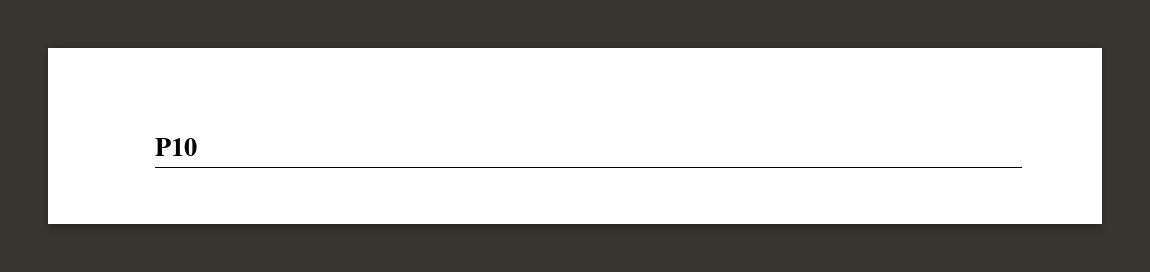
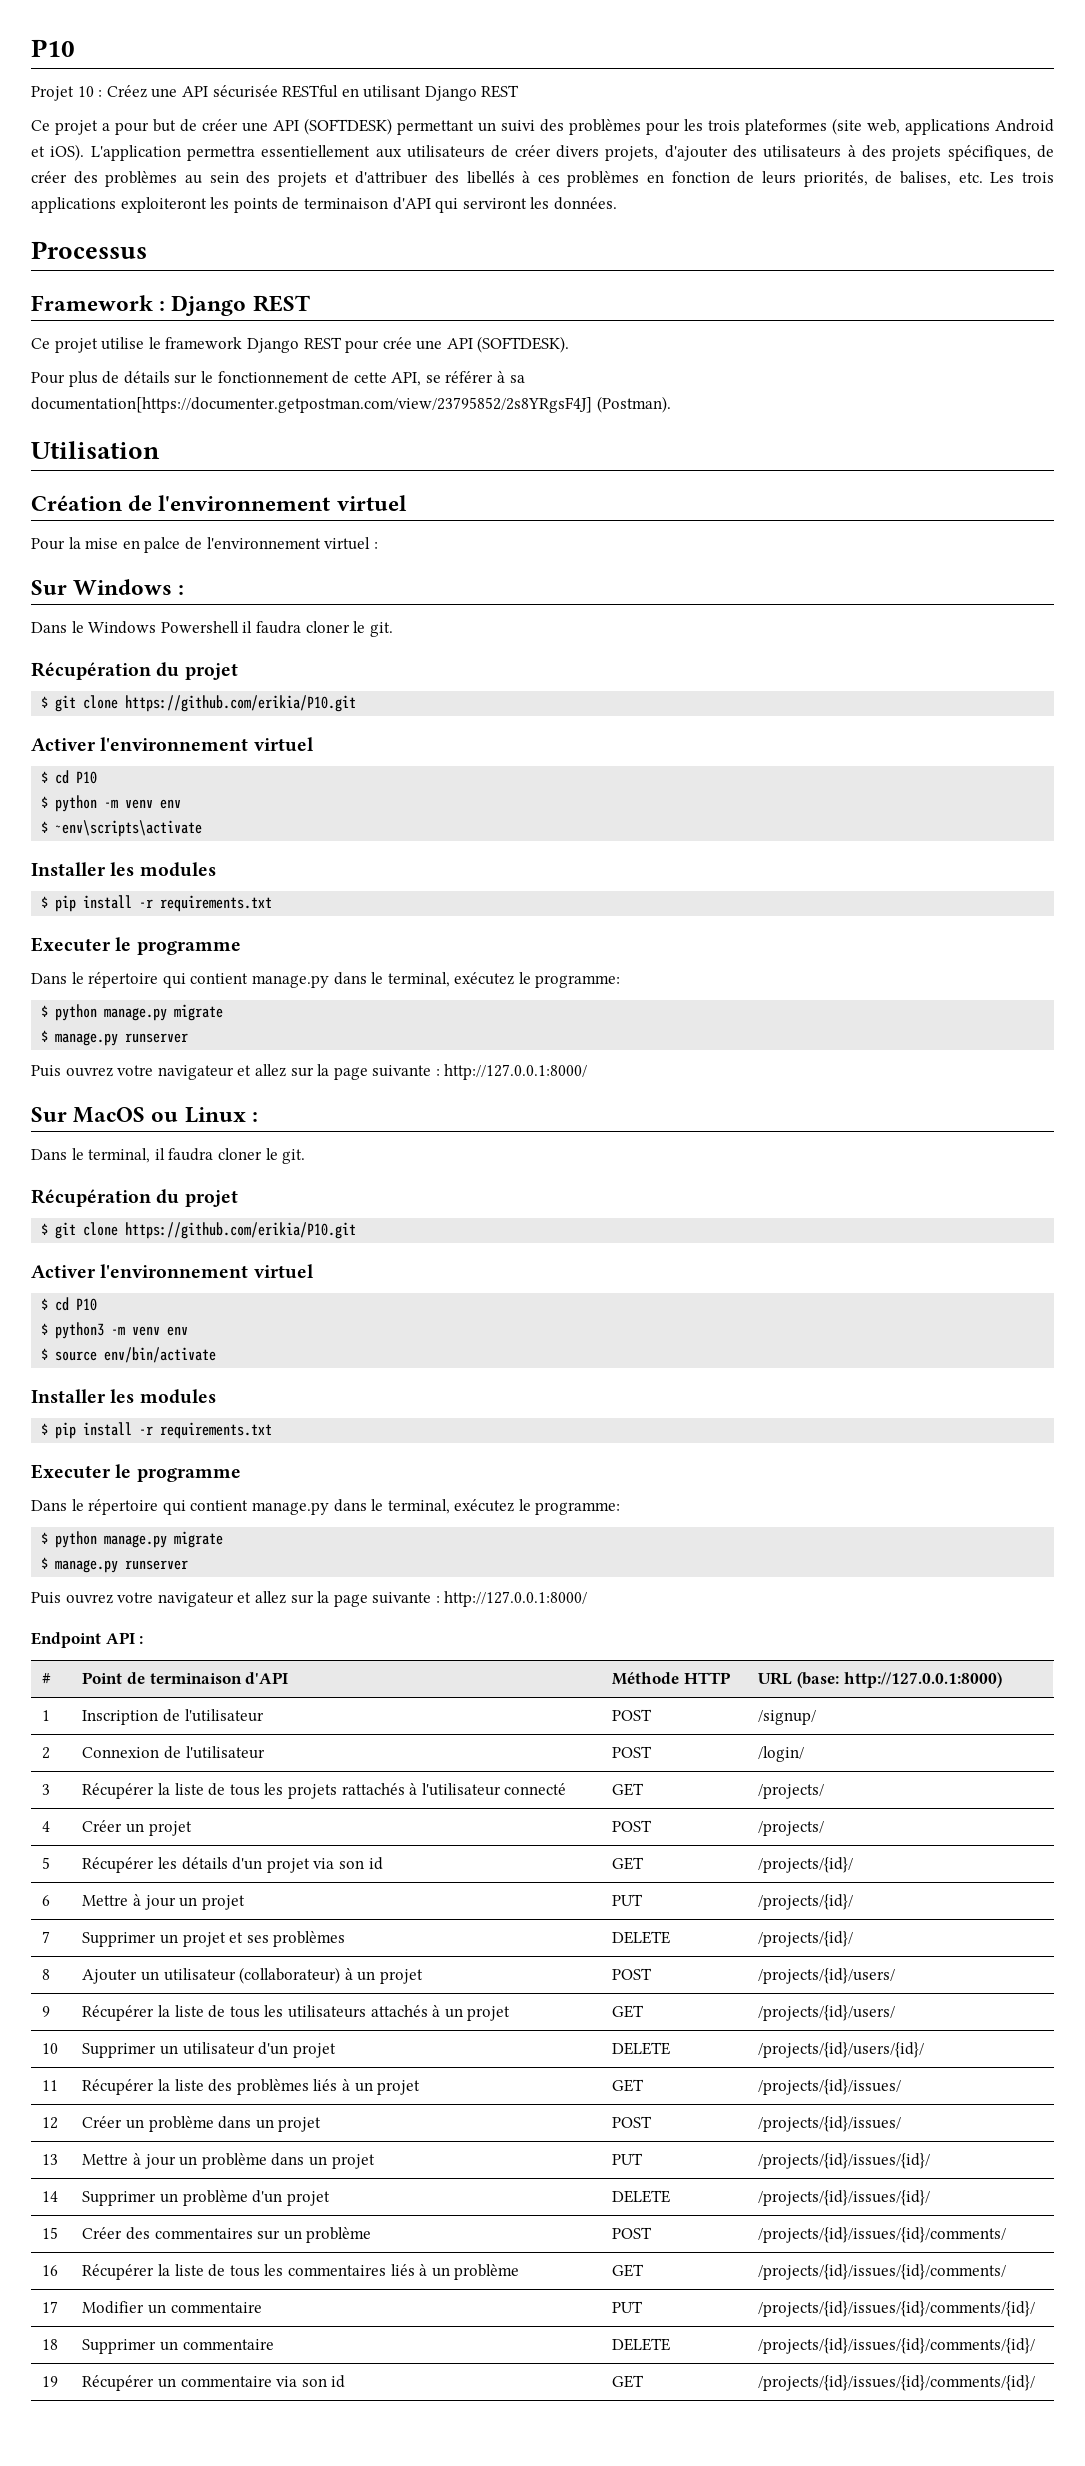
[155,138,197,156] P10 -> [31,39,75,57] [31,85,520,101] [31,118,1054,135] [31,144,1055,161] [31,171,1055,187] [31,197,617,213] [31,241,147,259] [31,295,310,316] [31,336,570,353] [31,371,525,387] [31,396,671,413] [31,441,160,459] [31,495,407,511] [31,537,378,553] [31,579,185,595] [31,621,393,637] [31,662,238,680] [41,695,357,712] [31,737,314,752] [41,770,98,784] [41,795,182,812] [41,820,203,837] [31,862,216,877] [41,895,273,912] [31,937,241,955] [31,972,621,988] [41,1004,224,1021] [41,1030,189,1046] [31,1064,588,1080] [31,1107,258,1123] [31,1148,306,1164] [31,1189,238,1207] [41,1222,357,1239] [31,1264,314,1279] [41,1297,98,1311] [41,1322,189,1339] [41,1347,217,1363] [31,1389,216,1404] [41,1422,273,1439] [31,1464,241,1482] [31,1499,621,1515] [41,1531,224,1548] [41,1557,189,1573] [31,1591,588,1607] [31,1632,144,1648] [42,1673,52,1684] [82,1672,289,1684] [612,1672,732,1685] [758,1672,1002,1688] [42,1710,51,1721] [82,1709,264,1725] [612,1709,653,1721] [758,1710,817,1725] [42,1747,51,1759] [82,1746,265,1759] [612,1746,653,1758] [758,1746,805,1762] [42,1784,51,1795] [82,1783,567,1799] [612,1783,645,1796] [758,1784,825,1799] [42,1821,51,1832] [82,1820,192,1836] [612,1820,653,1832] [758,1821,825,1836] [42,1857,51,1869] [82,1857,383,1873] [612,1857,645,1870] [758,1857,854,1873] [42,1895,51,1906] [82,1894,245,1910] [612,1894,644,1906] [758,1894,854,1910] [42,1931,51,1943] [82,1931,346,1947] [612,1931,671,1944] [758,1931,854,1947] [42,1969,51,1980] [82,1967,424,1984] [612,1968,653,1980] [758,1968,896,1984] [42,2006,51,2017] [82,2005,511,2021] [612,2005,645,2018] [758,2005,896,2021] [42,2043,59,2054] [82,2042,336,2058] [612,2042,671,2055] [758,2042,925,2058] [42,2080,59,2091] [82,2079,421,2095] [612,2079,645,2092] [758,2079,902,2095] [42,2117,59,2129] [82,2116,322,2132] [612,2116,653,2128] [758,2116,902,2132] [42,2154,59,2165] [82,2153,375,2169] [612,2153,644,2165] [758,2153,931,2169] [42,2191,59,2202] [82,2190,330,2206] [612,2190,671,2203] [758,2190,931,2206] [42,2227,59,2239] [82,2227,372,2243] [612,2227,653,2239] [758,2227,1007,2243] [42,2265,59,2276] [82,2264,520,2280] [612,2264,645,2277] [758,2264,1007,2280] [42,2301,59,2313] [82,2301,262,2314] [612,2301,644,2313] [758,2301,1036,2317] [42,2339,59,2350] [82,2339,274,2354] [612,2338,671,2351] [758,2338,1036,2354] [42,2376,59,2387] [82,2375,346,2391] [612,2375,645,2388] [758,2375,1036,2391] P10 // Projet 10 : Créez une API sécurisée RESTful en utilisant Django REST // Ce projet a pour but de créer une API (SOFTDESK) permettant un suivi des problèmes pour les trois plateformes (site web, applications Android et iOS). L'application permettra essentiellement aux utilisateurs de créer divers projets, d'ajouter des utilisateurs à des projets spécifiques, de créer des problèmes au sein des projets et d'attribuer des libellés à ces problèmes en fonction de leurs priorités, de balises, etc. Les trois applications exploiteront les points de terminaison d'API qui serviront les données. // Processus // Framework : Django REST // Ce projet utilise le framework Django REST pour crée une API (SOFTDESK). // Pour plus de détails sur le fonctionnement de cette API, se référer à sa documentation[https://documenter.getpostman.com/view/23795852/2s8YRgsF4J] (Postman). // Utilisation // Création de l'environnement virtuel // Pour la mise en palce de l'environnement virtuel : // Sur Windows : // Dans le Windows Powershell il faudra cloner le git. // Récupération du projet // $ git clone https://github.com/erikia/P10.git // Activer l'environnement virtuel // $ cd P10 // $ python -m venv env // $ ~env\scripts\activate // Installer les modules // $ pip install -r requirements.txt // Executer le programme // Dans le répertoire qui contient manage.py dans le terminal, exécutez le programme: // $ python manage.py migrate // $ manage.py runserver // Puis ouvrez votre navigateur et allez sur la page suivante : http://127.0.0.1:8000/ // Sur MacOS ou Linux : // Dans le terminal, il faudra cloner le git. // Récupération du projet // $ git clone https://github.com/erikia/P10.git // Activer l'environnement virtuel // $ cd P10 // $ python3 -m venv env // $ source env/bin/activate // Installer les modules // $ pip install -r requirements.txt // Executer le programme // Dans le répertoire qui contient manage.py dans le terminal, exécutez le programme: // $ python manage.py migrate // $ manage.py runserver // Puis ouvrez votre navigateur et allez sur la page suivante : http://127.0.0.1:8000/ // Endpoint API : // # | Point de terminaison d'API | Méthode HTTP | URL (base: http://127.0.0.1:8000) // 1 | Inscription de l'utilisateur | POST | /signup/ // 2 | Connexion de l'utilisateur | POST | /login/ // 3 | Récupérer la liste de tous les projets rattachés à l'utilisateur connecté | GET | /projects/ // 4 | Créer un projet | POST | /projects/ // 5 | Récupérer les détails d'un projet via son id | GET | /projects/{id}/ // 6 | Mettre à jour un projet | PUT | /projects/{id}/ // 7 | Supprimer un projet et ses problèmes | DELETE | /projects/{id}/ // 8 | Ajouter un utilisateur (collaborateur) à un projet | POST | /projects/{id}/users/ // 9 | Récupérer la liste de tous les utilisateurs attachés à un projet | GET | /projects/{id}/users/ // 10 | Supprimer un utilisateur d'un projet | DELETE | /projects/{id}/users/{id}/ // 11 | Récupérer la liste des problèmes liés à un projet | GET | /projects/{id}/issues/ // 12 | Créer un problème dans un projet | POST | /projects/{id}/issues/ // 13 | Mettre à jour un problème dans un projet | PUT | /projects/{id}/issues/{id}/ // 14 | Supprimer un problème d'un projet | DELETE | /projects/{id}/issues/{id}/ // 15 | Créer des commentaires sur un problème | POST | /projects/{id}/issues/{id}/comments/ // 16 | Récupérer la liste de tous les commentaires liés à un problème | GET | /projects/{id}/issues/{id}/comments/ // 17 | Modifier un commentaire | PUT | /projects/{id}/issues/{id}/comments/{id}/ // 18 | Supprimer un commentaire | DELETE | /projects/{id}/issues/{id}/comments/{id}/ // 19 | Récupérer un commentaire via son id | GET | /projects/{id}/issues/{id}/comments/{id}/

